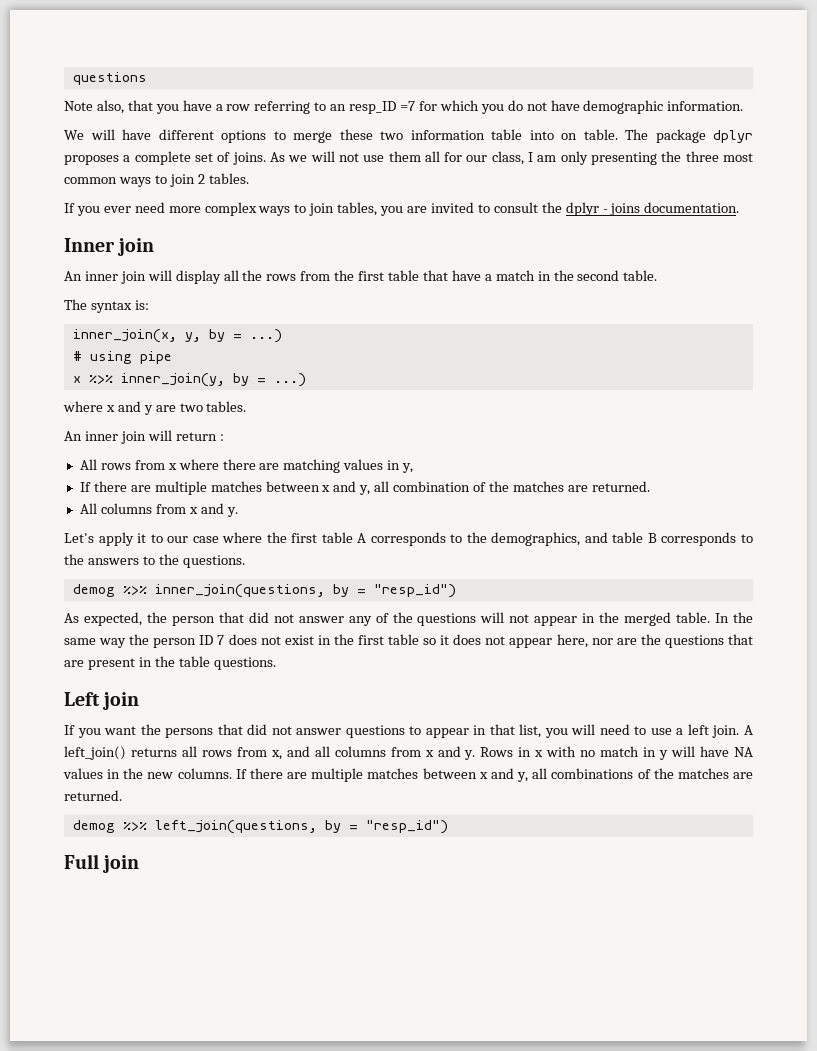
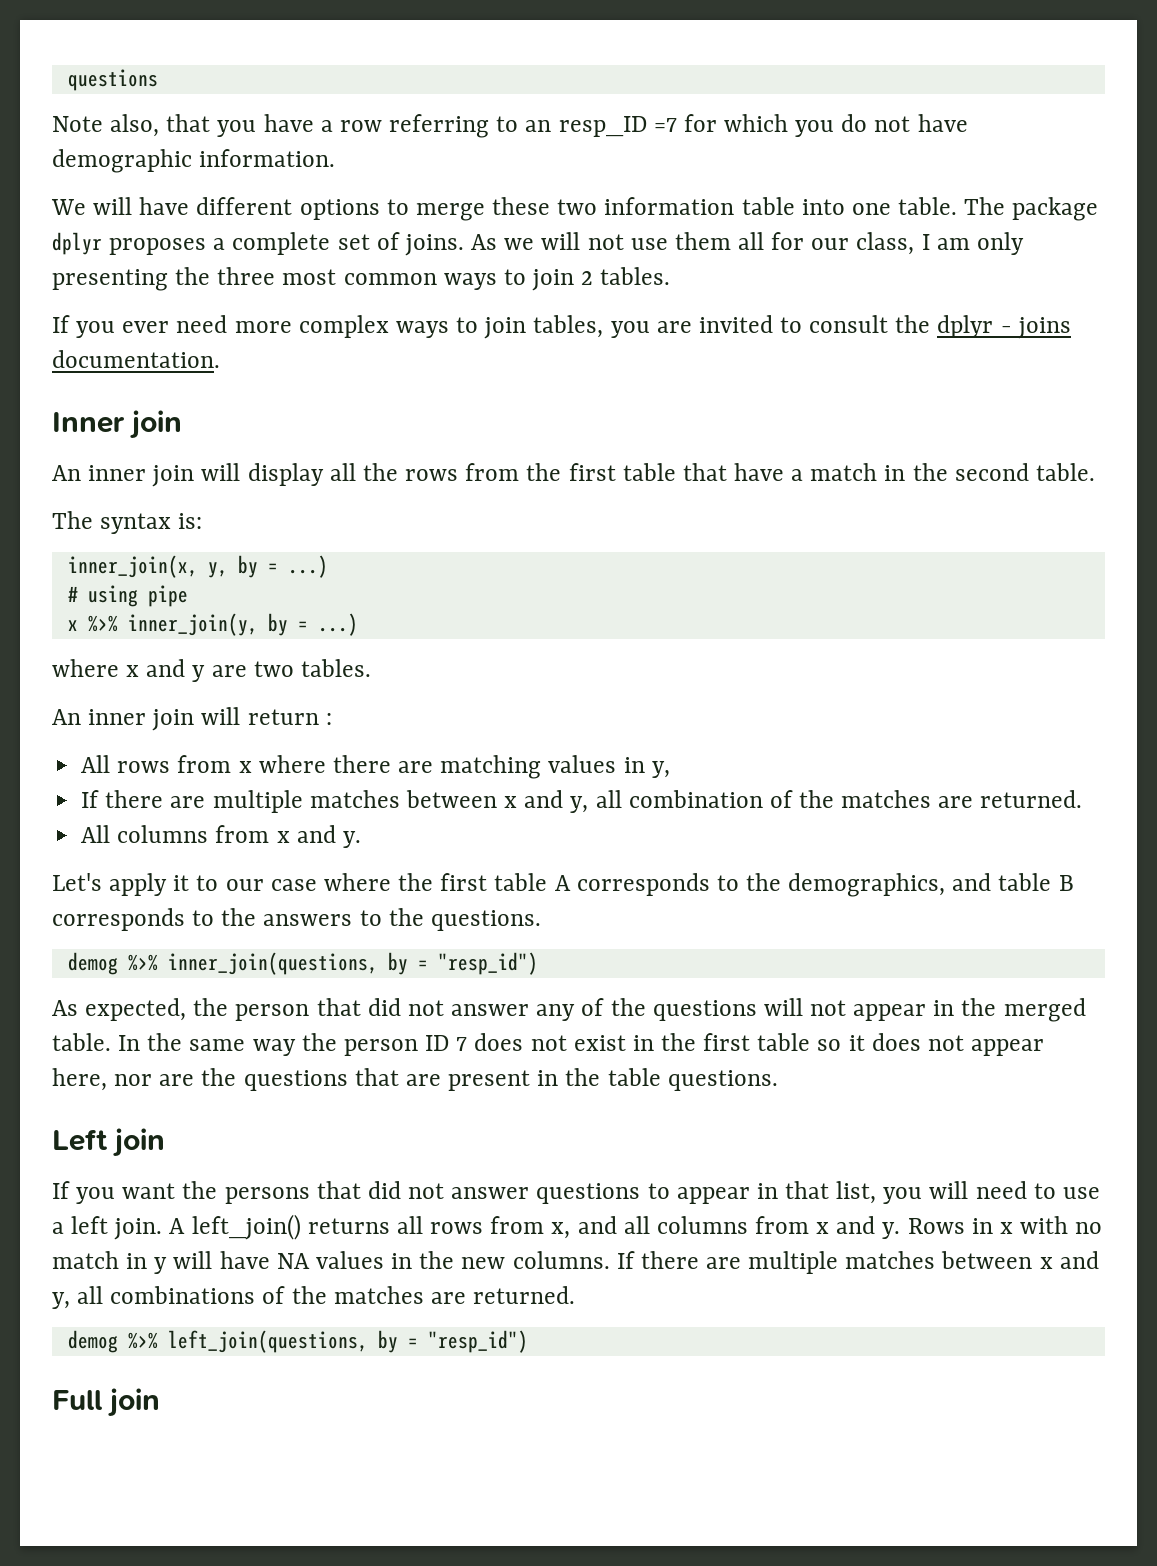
[561,133,577,140] on -> [851,203,891,215] one

